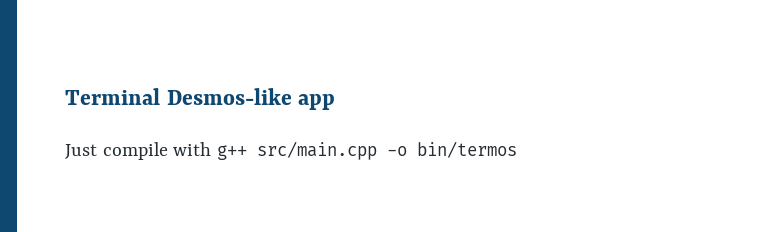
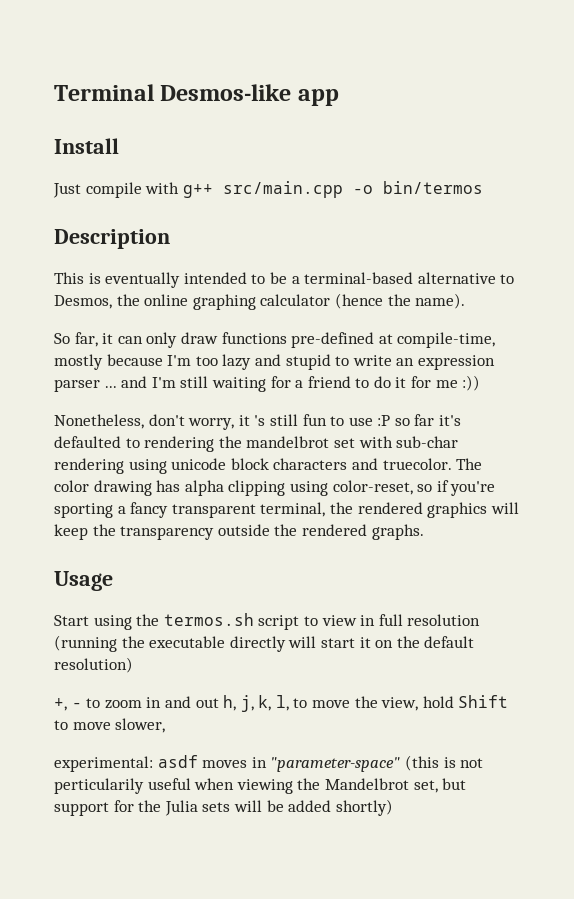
(336, 102) none -> [54,138,119,154] // Install
(518, 149) none -> [54,229,170,249] [54,272,515,288] [54,293,466,310] [54,332,496,348] [54,354,495,370] [54,375,481,392] [54,414,462,430] [54,436,459,452] [54,458,483,474] [54,480,496,496] [54,502,519,518] [54,524,424,540] [54,571,113,591] [54,613,481,630] [54,635,475,652] [54,657,133,673] [54,695,509,712] [54,718,166,733] [54,755,484,772] [54,778,467,794] [54,799,393,816] // Description // This is eventually intended to be a terminal-based alternative to Desmos, the online graphing calculator (hence the name). // So far, it can only draw functions pre-defined at compile-time, mostly because I'm too lazy and stupid to write an expression parser ... and I'm still waiting for a friend to do it for me :)) // Nonetheless, don't worry, it 's still fun to use :P so far it's defaulted to rendering the mandelbrot set with sub-char rendering using unicode block characters and truecolor. The color drawing has alpha clipping using color-reset, so if you're sporting a fancy transparent terminal, the rendered graphics will keep the transparency outside the rendered graphs. // Usage // Start using the termos.sh script to view in full resolution (running the executable directly will start it on the default resolution) // +, - to zoom in and out h, j, k, l, to move the view, hold Shift to move slower, // experimental: asdf moves in "parameter-space" (this is not perticularily useful when viewing the Mandelbrot set, but support for the Julia sets will be added shortly)

